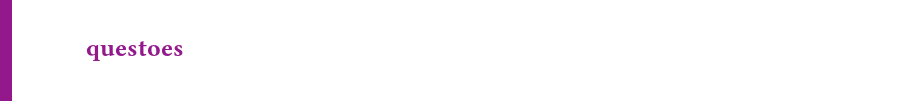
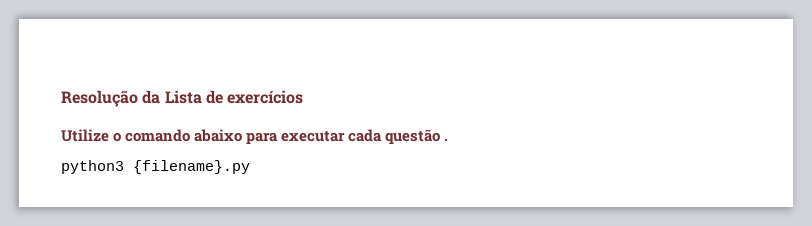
[86,41,184,61] questoes -> [61,90,304,107] [61,129,449,145] [61,160,250,174] Resolução da Lista de exercícios // Utilize o comando abaixo para executar cada questão . // python3 {filename}.py

